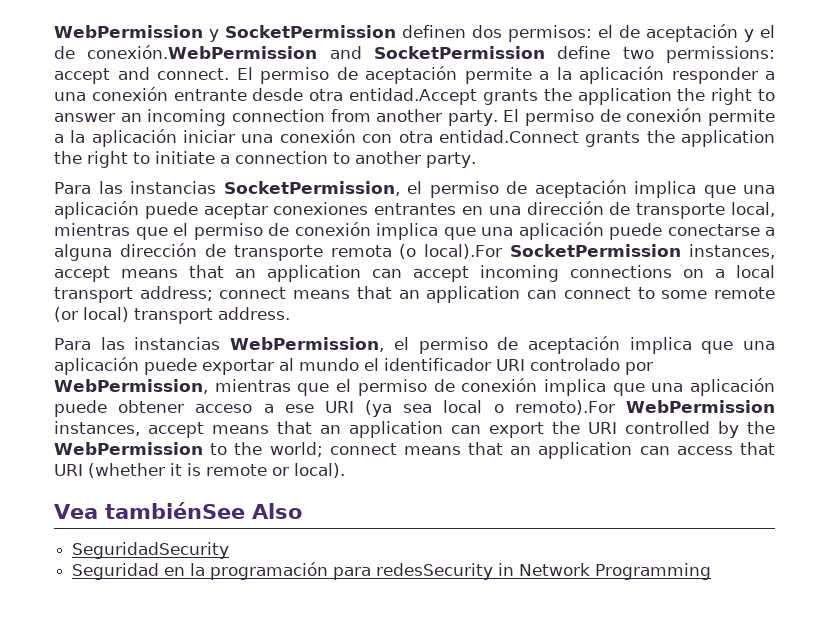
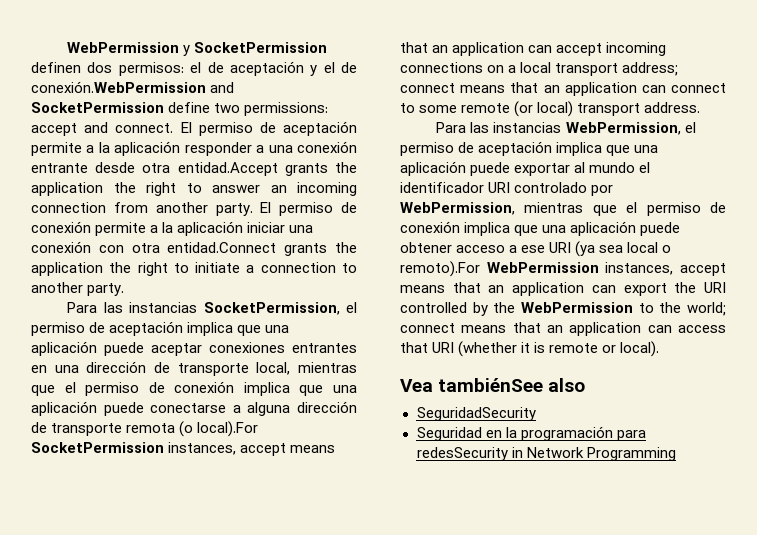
[251,503,302,519] Also -> [548,378,586,392] also

